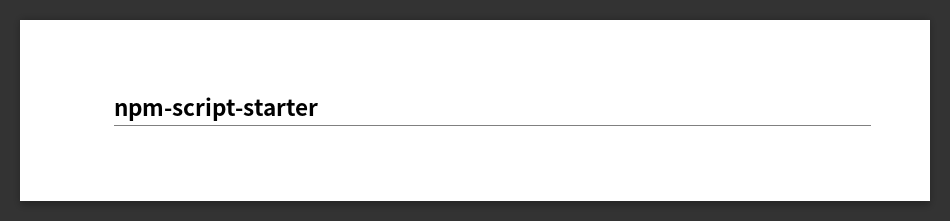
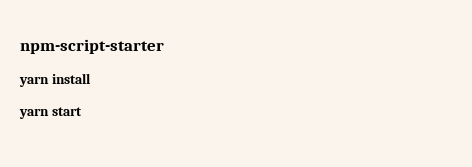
(318, 109) none -> [19,73,91,87] [19,107,82,119] // yarn install // yarn start

